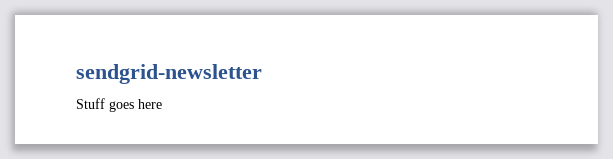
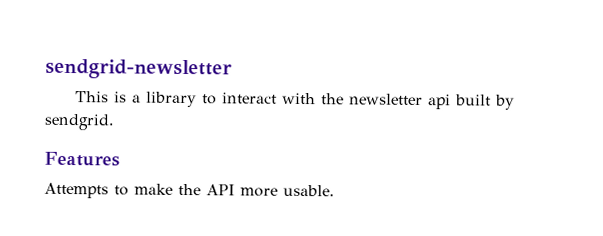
[76,98,162,112] Stuff goes here -> [75,91,516,110] [44,113,115,131] [44,151,120,167] [44,182,335,199] This is a library to interact with the newsletter api built by sendgrid. // Features // Attempts to make the API more usable.

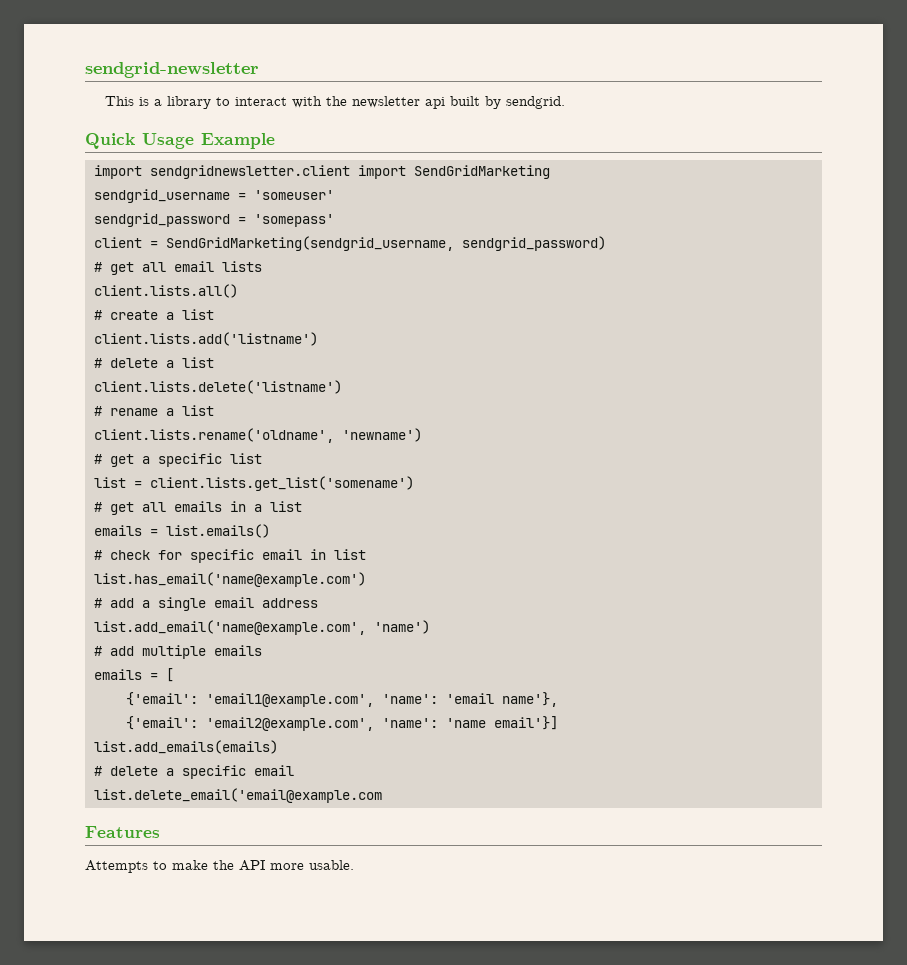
(115, 122) none -> [85,133,275,149] [94,165,550,179] [94,189,334,203] [94,213,334,227] [94,236,606,251] [94,261,262,275] [94,284,238,298] [94,309,214,320] [94,332,318,346] [94,357,214,368] [94,380,342,394] [94,405,214,416] [94,428,422,443] [94,453,262,467] [94,476,414,491] [94,501,302,515] [94,524,270,538] [94,549,366,563] [94,572,366,587] [94,597,318,611] [94,620,430,635] [94,645,262,659] [94,668,174,682] [126,692,558,707] [126,716,558,731] [94,740,278,754] [94,765,294,779] [94,788,382,803] // Quick Usage Example // import sendgridnewsletter.client import SendGridMarketing // sendgrid_username = 'someuser' // sendgrid_password = 'somepass' // client = SendGridMarketing(sendgrid_username, sendgrid_password) // # get all email lists // client.lists.all() // # create a list // client.lists.add('listname') // # delete a list // client.lists.delete('listname') // # rename a list // client.lists.rename('oldname', 'newname') // # get a specific list // list = client.lists.get_list('somename') // # get all emails in a list // emails = list.emails() // # check for specific email in list // list.has_email('name@example.com') // # add a single email address // list.add_email('name@example.com', 'name') // # add multiple emails // emails = [ // {'email': 'email1@example.com', 'name': 'email name'}, // {'email': 'email2@example.com', 'name': 'name email'}] // list.add_emails(emails) // # delete a specific email // list.delete_email('email@example.com

